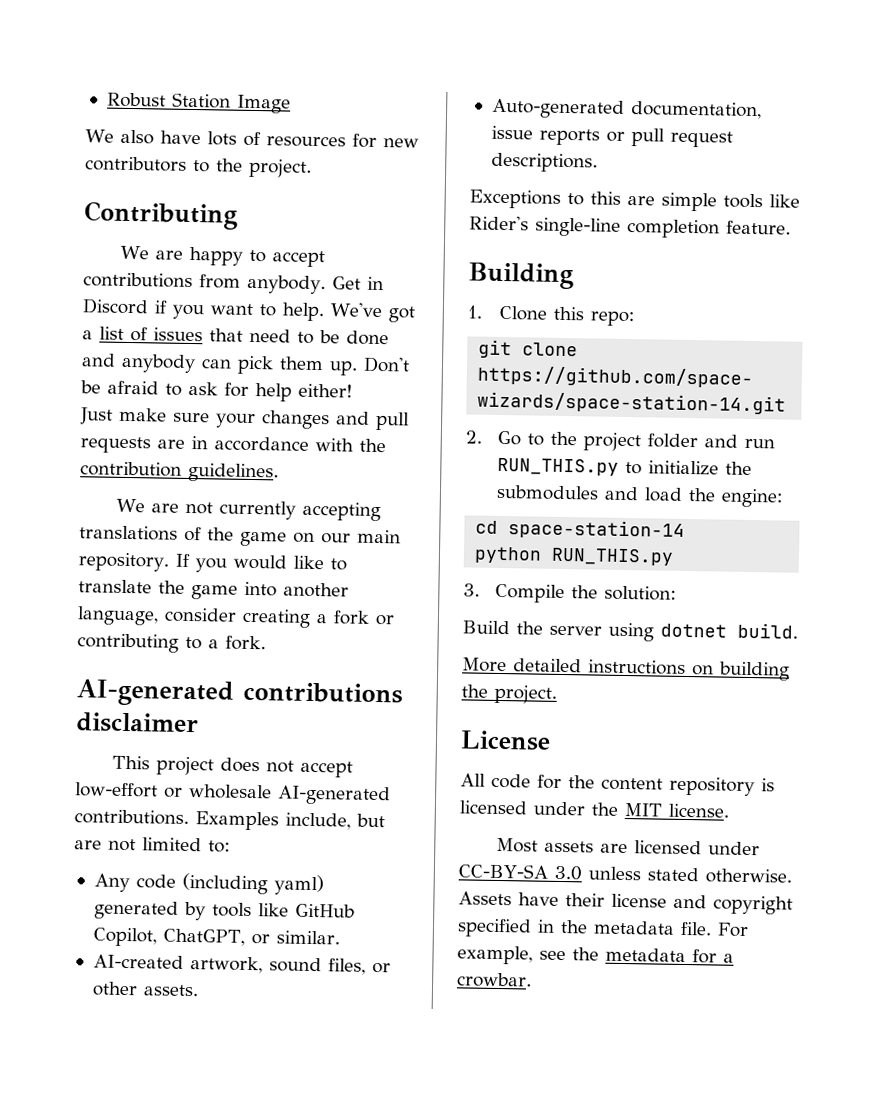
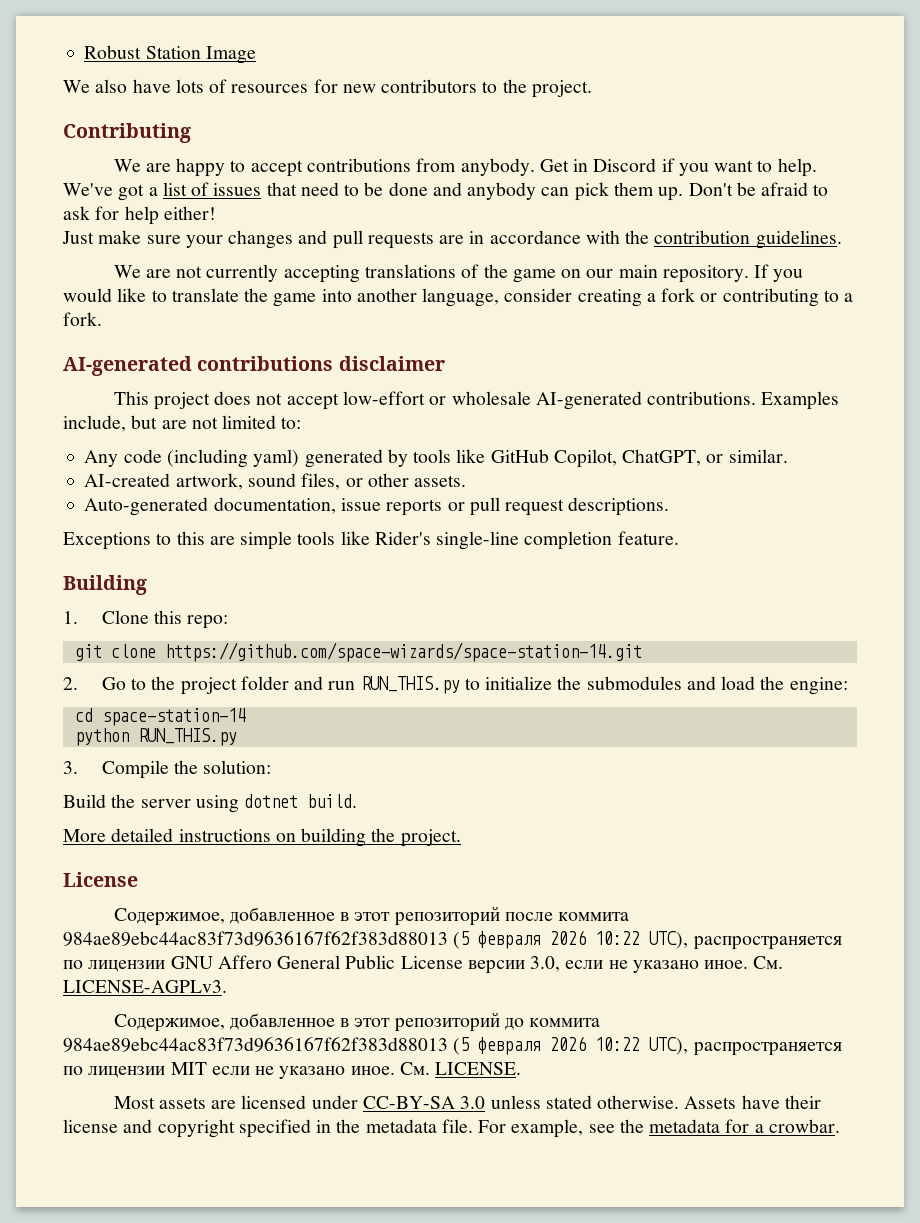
[460,773,775,797] [459,800,729,818] All code for the content repository is licensed under the MIT license. -> [113,906,630,926] [63,930,842,950] [63,955,784,974] [63,980,227,993] [113,1012,601,1032] [63,1036,842,1056] [63,1062,522,1079] Содержимое, добавленное в этот репозиторий после коммита 984ae89ebc44ac83f73d9636167f62f383d88013 (5 февраля 2026 10:22 UTC), распространяется по лицензии GNU Affero General Public License версии 3.0, если не указано иное. См. LICENSE-AGPLv3. // Содержимое, добавленное в этот репозиторий до коммита 984ae89ebc44ac83f73d9636167f62f383d88013 (5 февраля 2026 10:22 UTC), распространяется по лицензии MIT если не указано иное. См. LICENSE.

